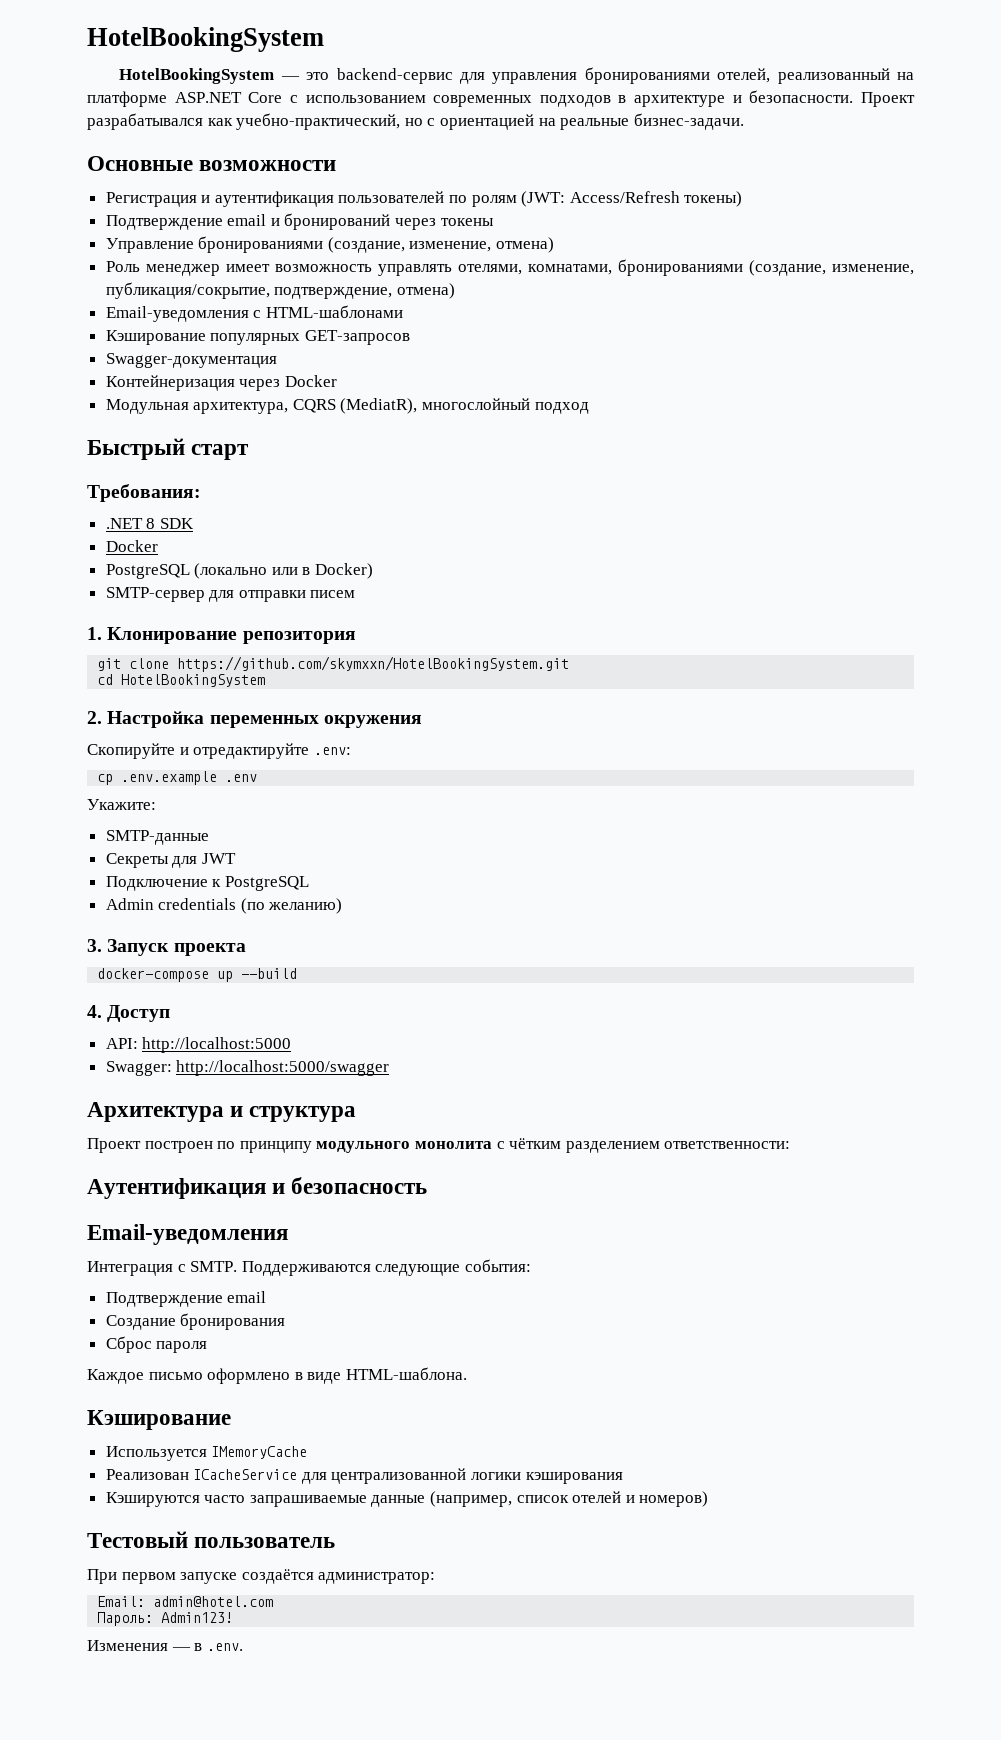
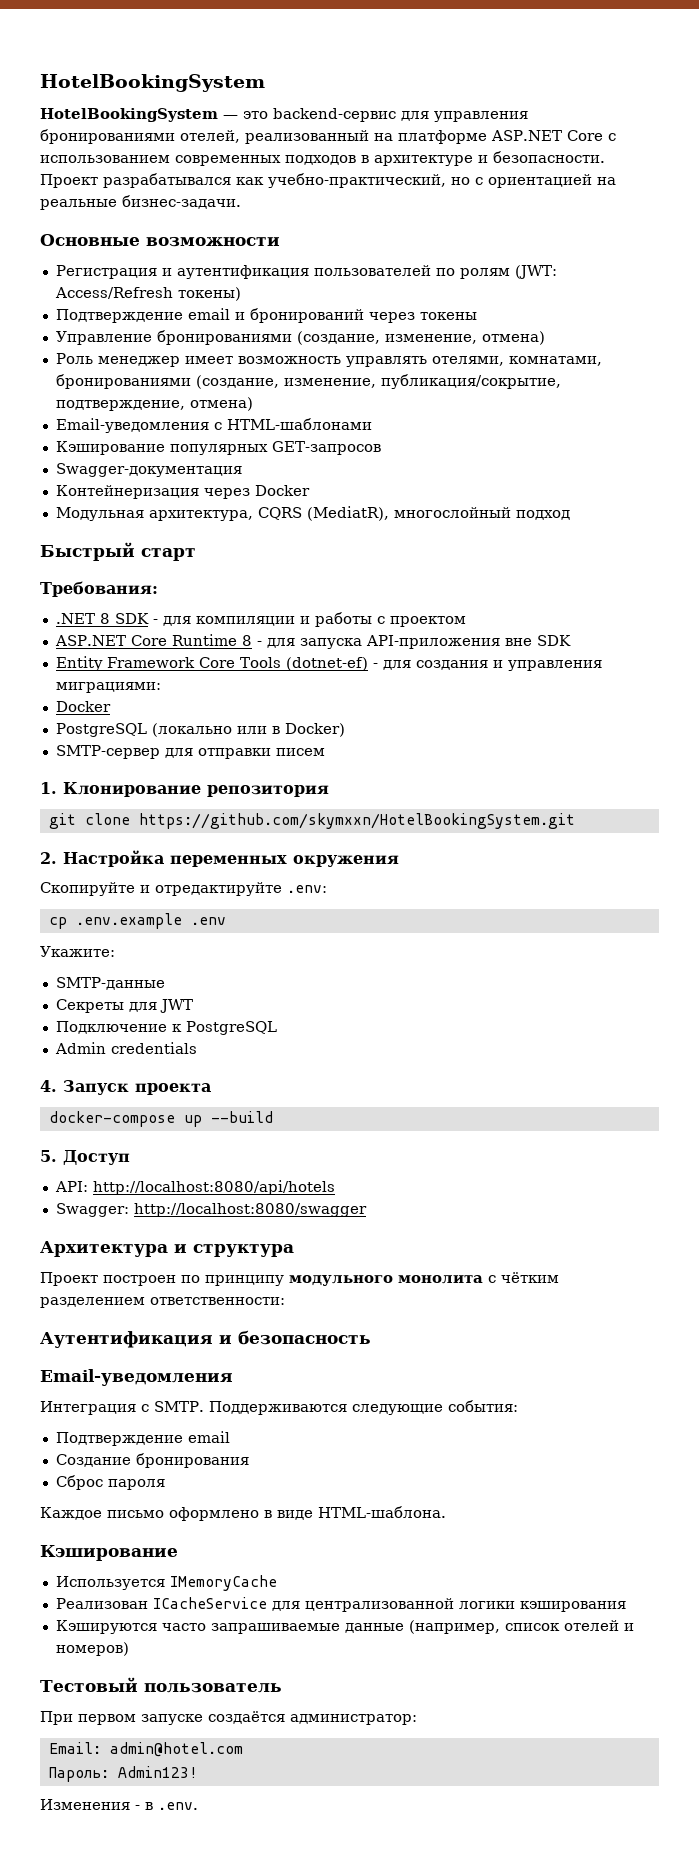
(194, 523) none -> [152,612,466,627] [54,634,571,649] [55,656,602,671] [55,682,161,693] - для компиляции и работы с проектом // ASP.NET Core Runtime 8 - для запуска API-приложения вне SDK // Entity Framework Core Tools (dotnet-ef) - для создания и управления миграциями:
[97,674,266,687] // cd HotelBookingSystem -> (575, 821) none
[240,898,343,914] [87,939,102,952] (по желанию) // 3. -> [40,1080,57,1092] // 4.
[87,1005,102,1018] 4. -> [40,1150,57,1162] 5.
[142,1037,292,1053] http://localhost:5000 -> [92,1180,335,1195] http://localhost:8080/api/hotels
[176,1060,390,1076] http://localhost:5000/swagger -> [133,1203,367,1217] http://localhost:8080/swagger
[171,1647,191,1651] — -> [135,1805,140,1810] -

